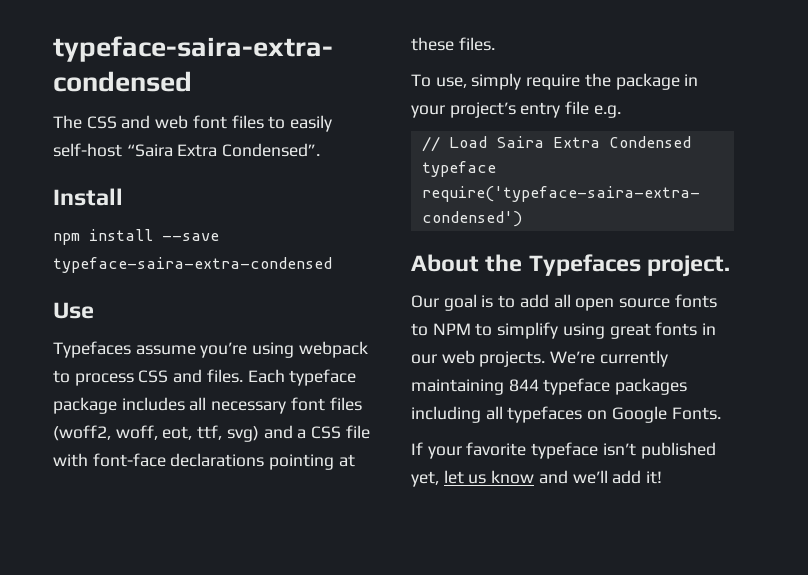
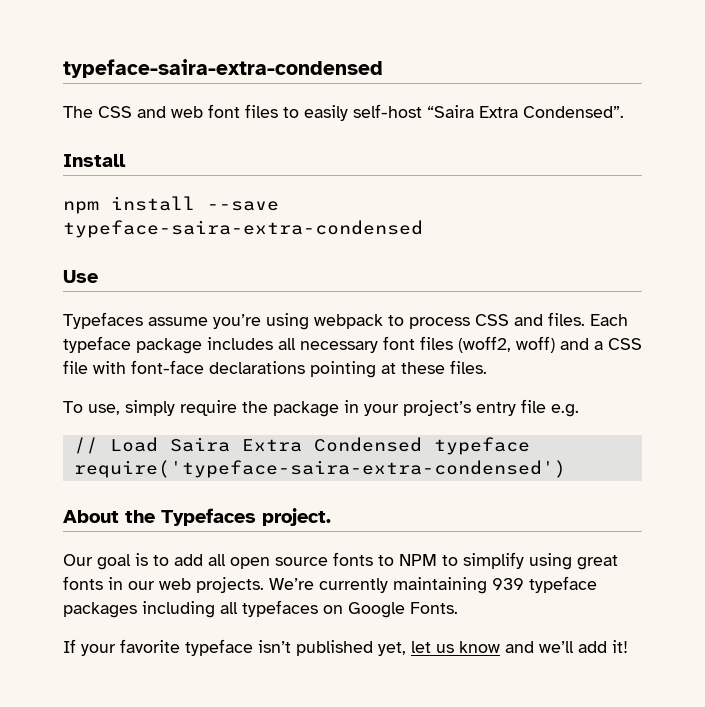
[115,425,259,442] woff, eot, ttf, svg) -> [516,336,555,353] woff)
[508,379,539,392] 844 -> [492,578,524,590] 939

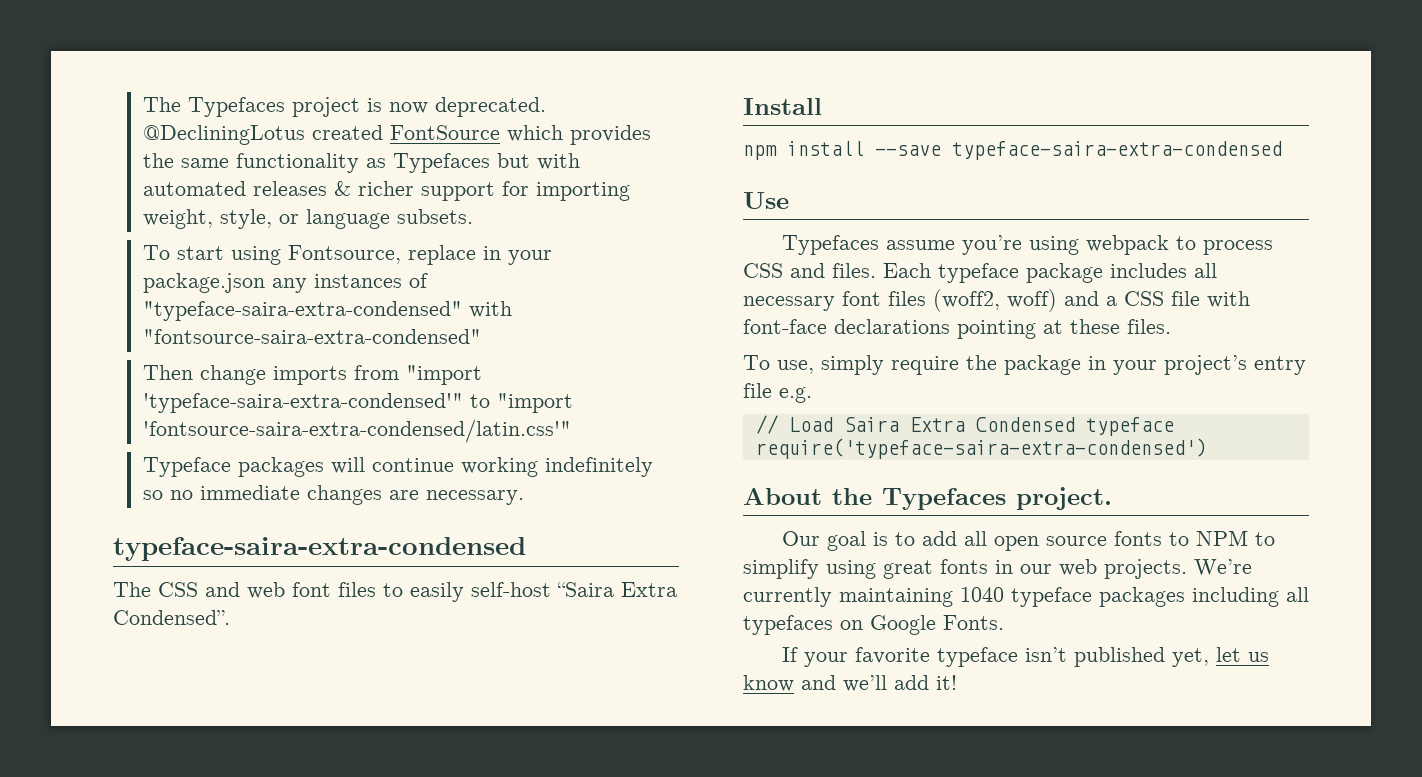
(63, 68) none -> [142,97,546,117] [142,125,651,145] [142,153,580,173] [142,181,630,201] [142,209,473,229] [142,245,552,265] [142,273,428,293] [142,301,512,321] [142,329,481,344] [142,365,482,385] [142,393,573,413] [142,419,571,443] [142,457,653,477] [142,485,524,505] The Typefaces project is now deprecated. @DecliningLotus created FontSource which provides the same functionality as Typefaces but with automated releases & richer support for importing weight, style, or language subsets. // To start using Fontsource, replace in your package.json any instances of "typeface-saira-extra-condensed" with "fontsource-saira-extra-condensed" // Then change imports from "import 'typeface-saira-extra-condensed'" to "import 'fontsource-saira-extra-condensed/latin.css'" // Typeface packages will continue working indefinitely so no immediate changes are necessary. //
[492,578,524,590] 939 -> [960,587,1004,602] 1040

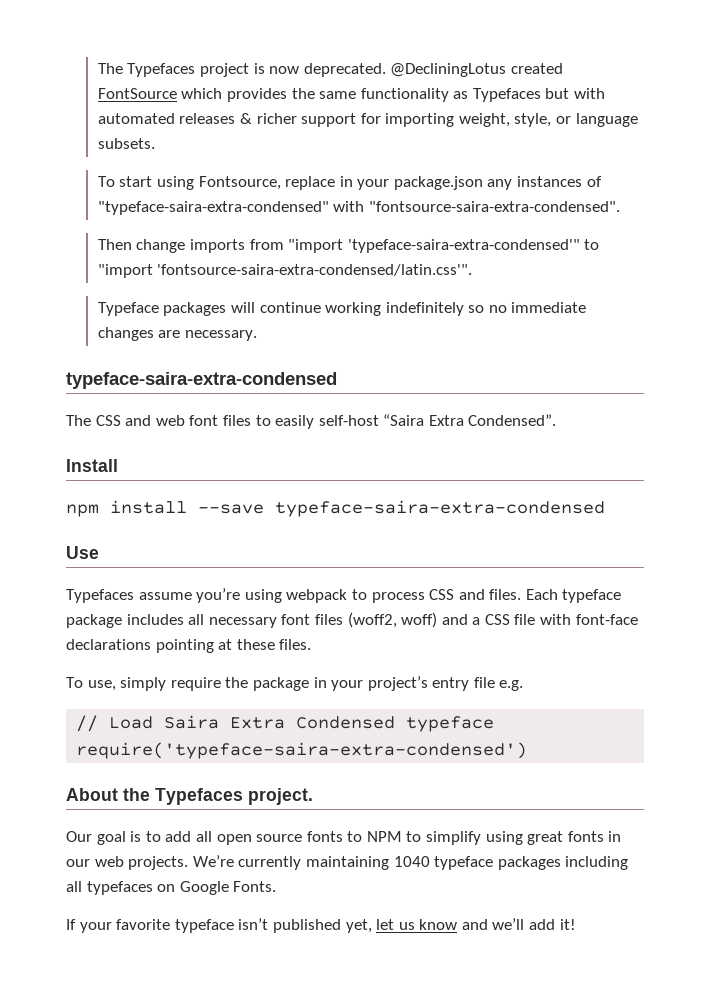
[142,329,481,344] "fontsource-saira-extra-condensed" -> [368,201,620,212] "fontsource-saira-extra-condensed".
[142,419,571,443] 'fontsource-saira-extra-condensed/latin.css'" -> [157,264,473,276] 'fontsource-saira-extra-condensed/latin.css'".

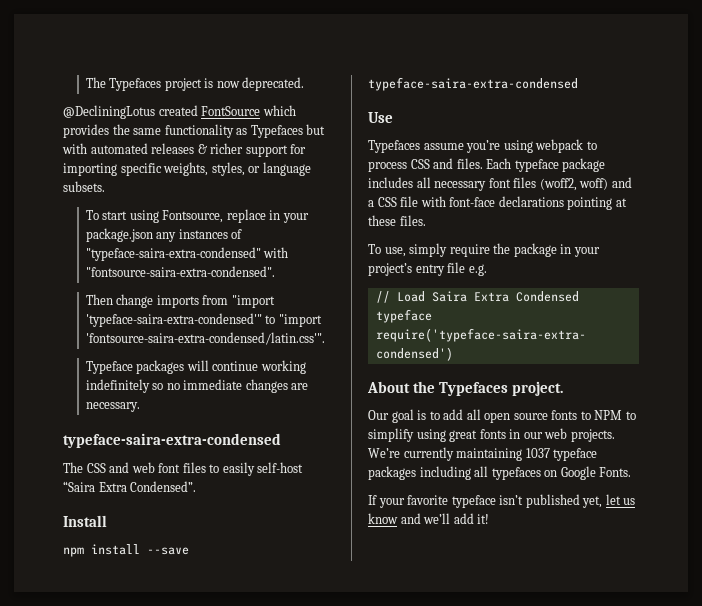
(386, 70) none -> (305, 84) //
[458,113,552,127] weight, style, -> [120,162,245,176] specific weights, styles,
[393,856,430,867] 1040 -> [525,448,550,458] 1037

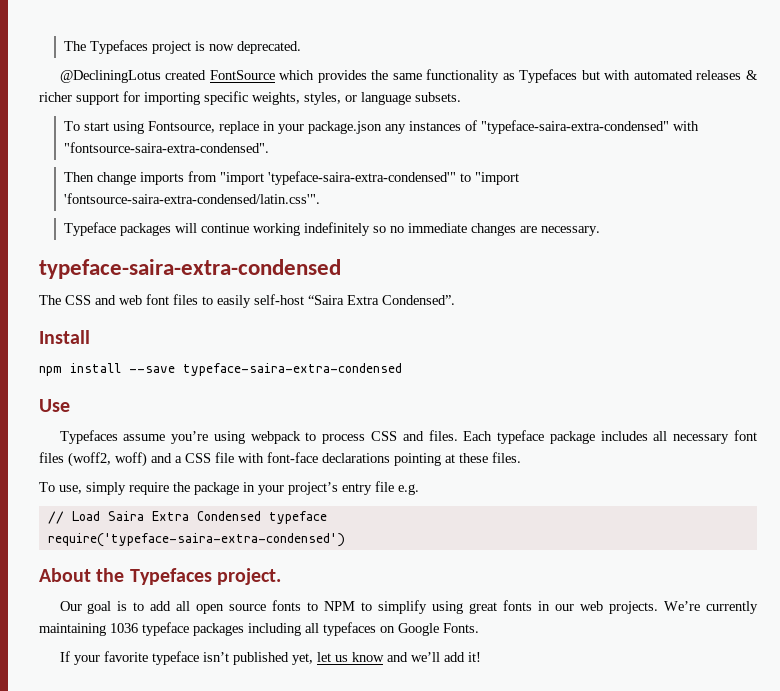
[525,448,550,458] 1037 -> [110,623,138,633] 1036

